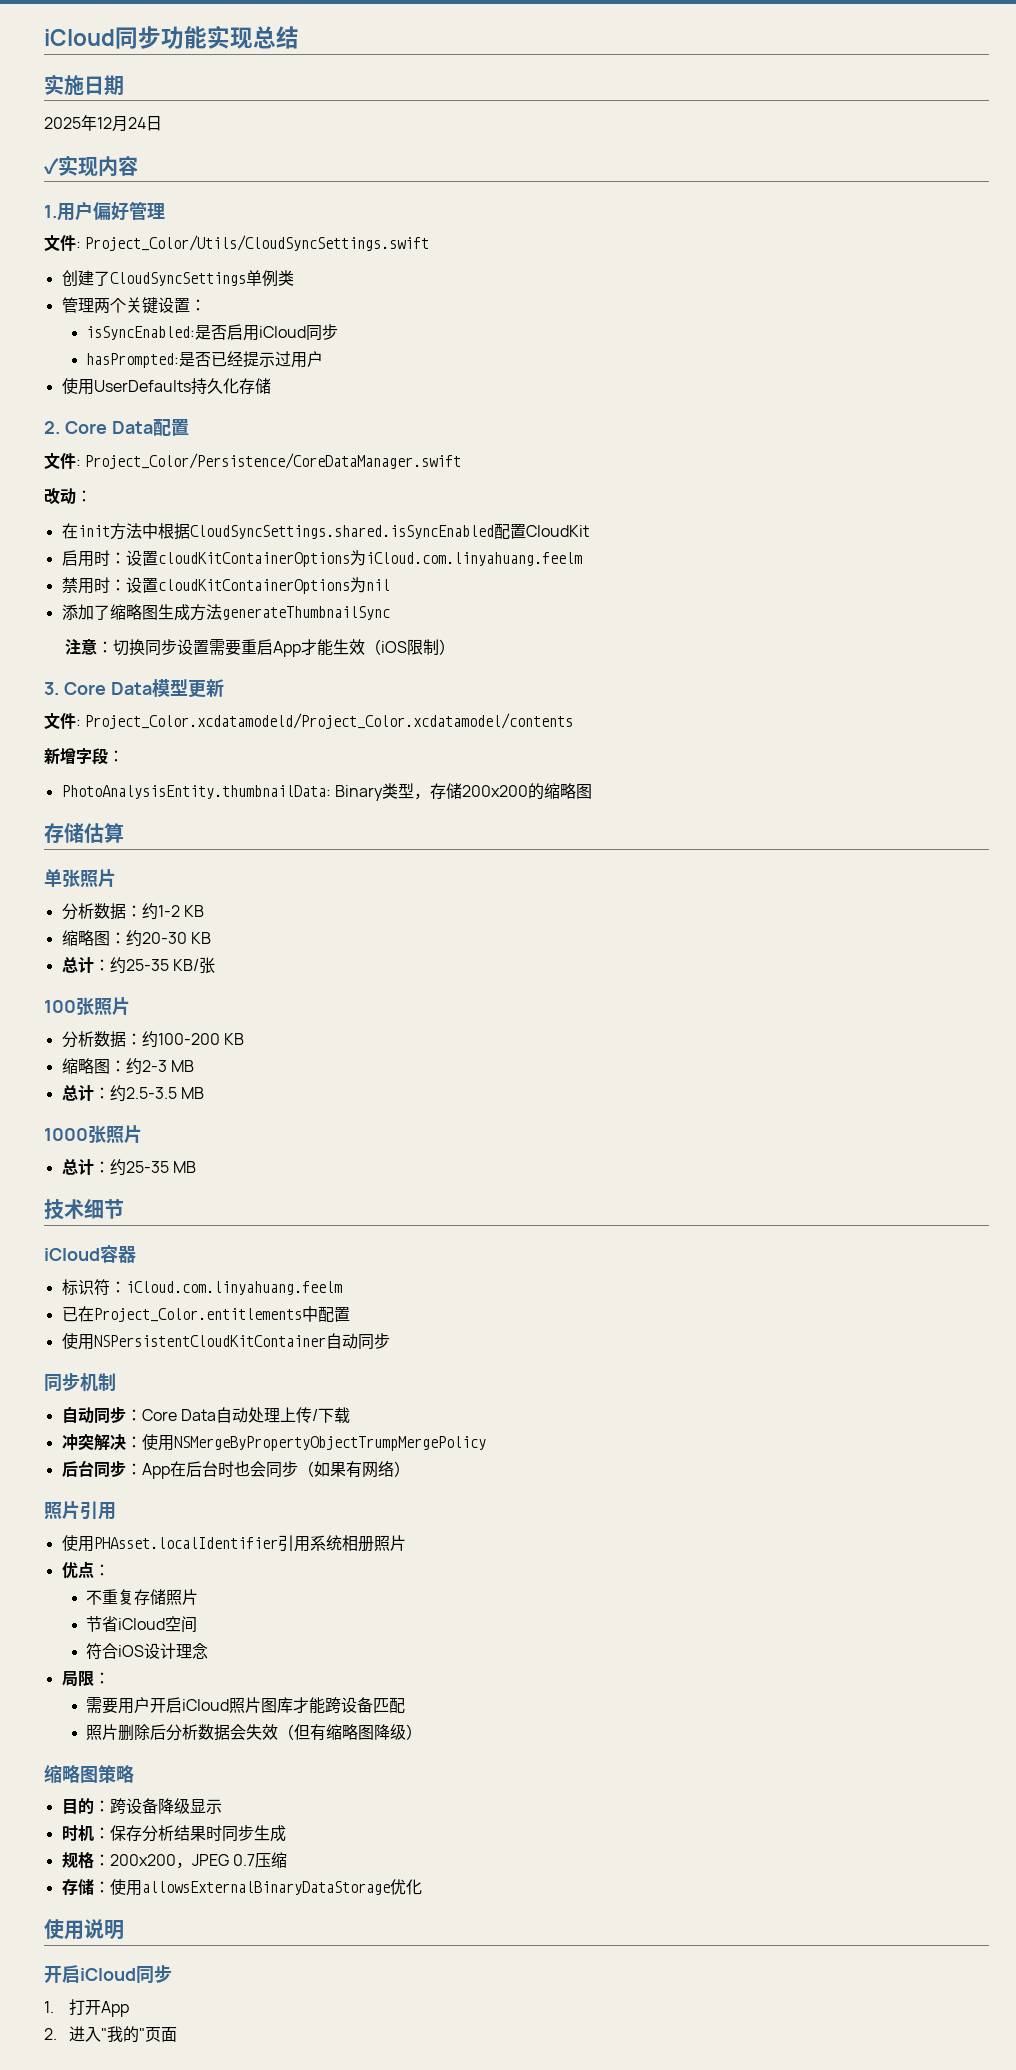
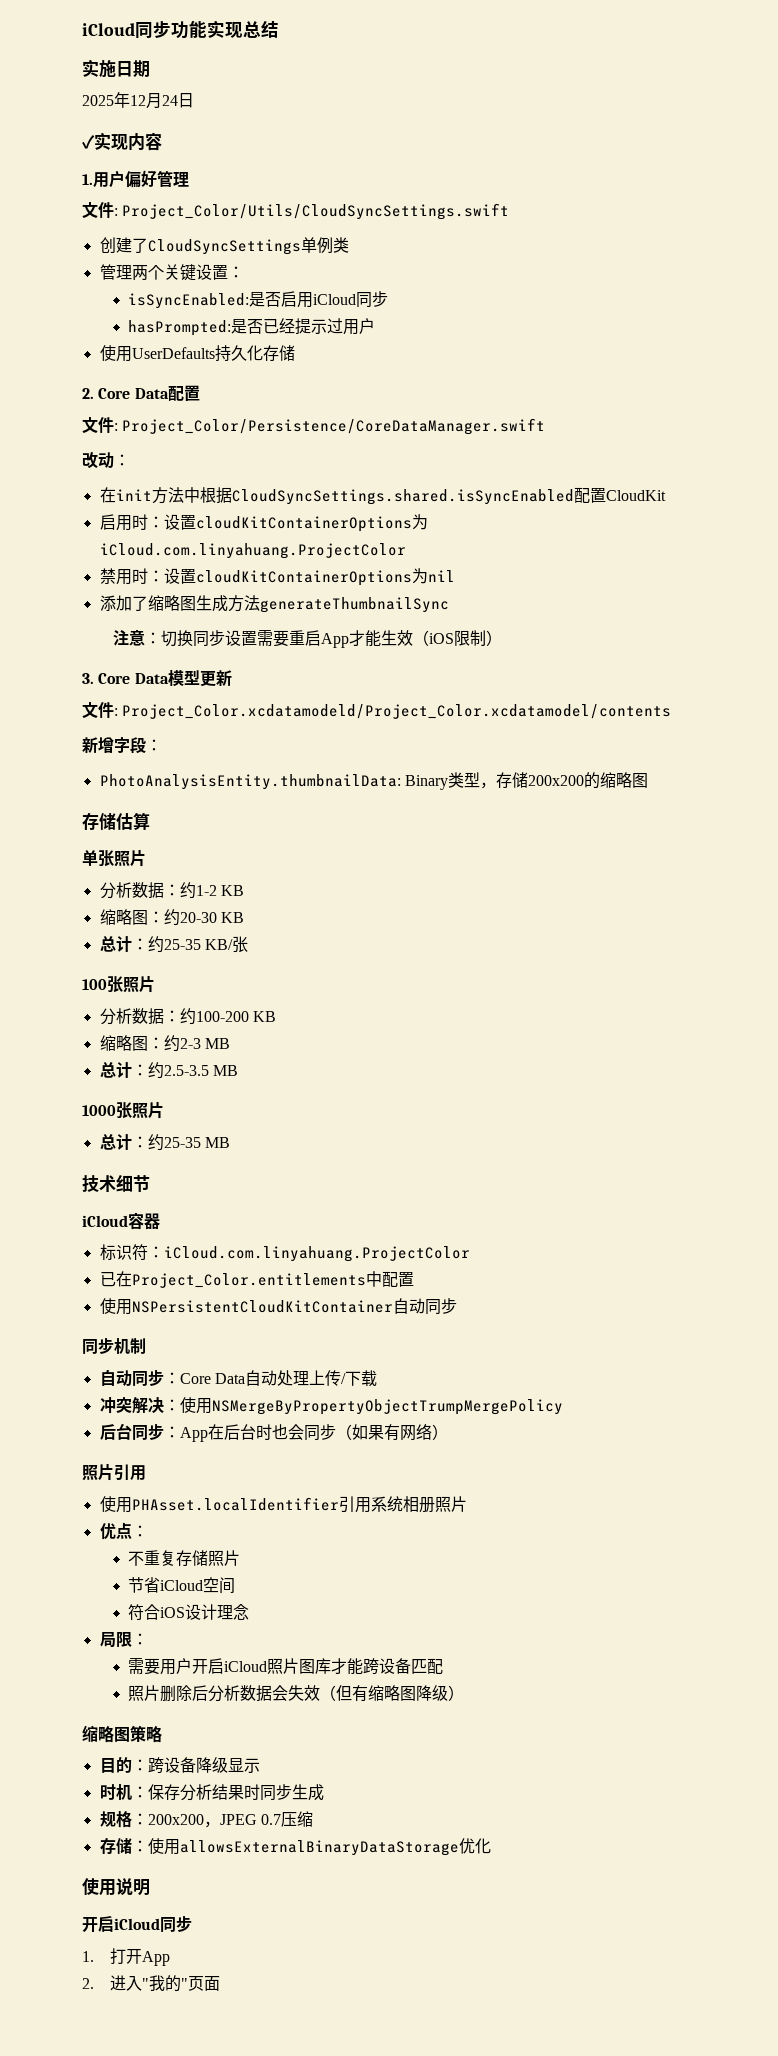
[365,552,582,566] iCloud.com.linyahuang.feelm -> [99,543,406,559] iCloud.com.linyahuang.ProjectColor
[125,1281,342,1295] iCloud.com.linyahuang.feelm -> [163,1246,470,1262] iCloud.com.linyahuang.ProjectColor

